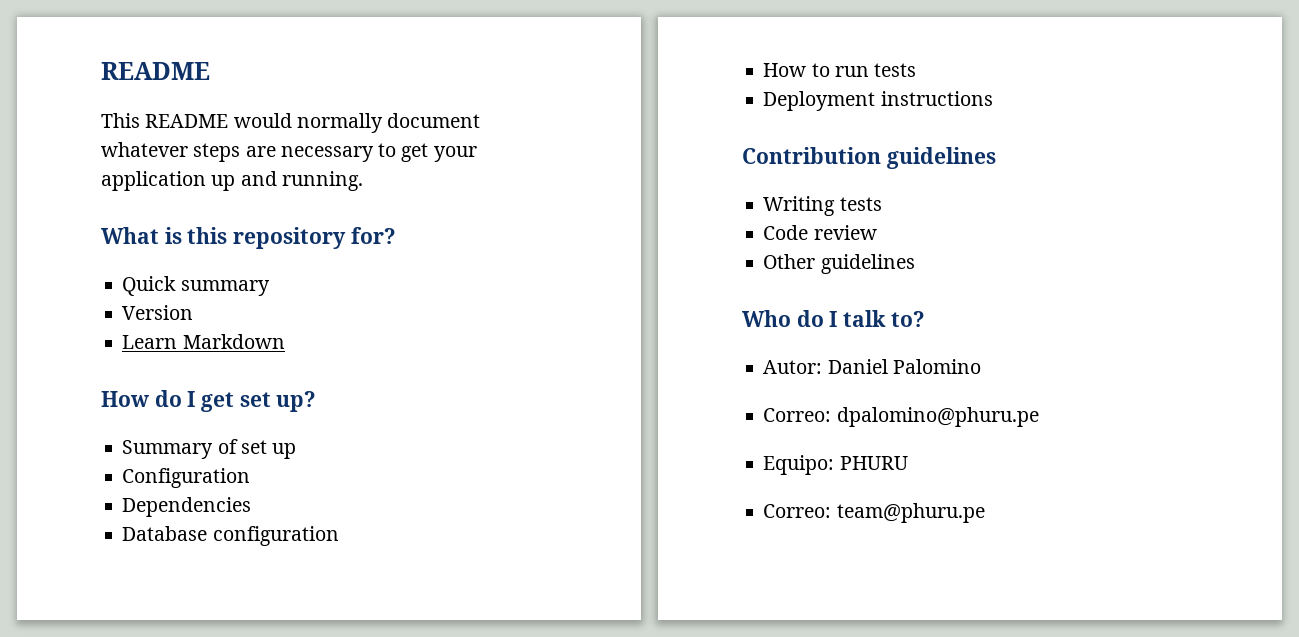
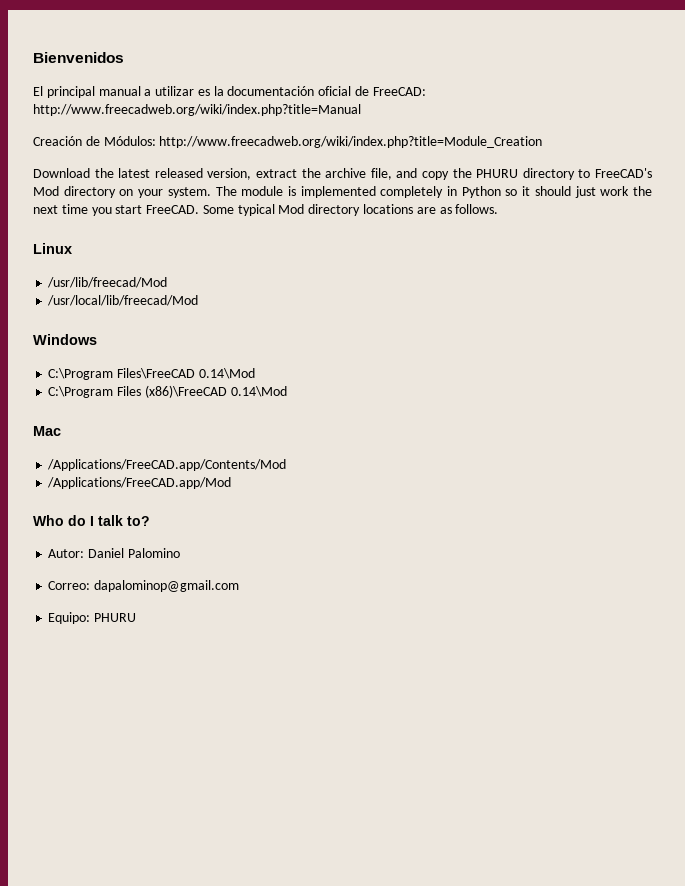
[101,62,210,80] [101,113,481,133] [101,142,477,162] [101,171,363,191] [101,227,396,249] [122,276,270,296] [122,305,194,320] [122,334,285,349] [101,390,317,412] [122,439,297,459] [122,468,251,488] [122,497,252,517] [122,526,339,546] [763,63,917,77] [763,91,993,111] [742,147,996,169] [763,196,882,216] [763,225,877,240] [763,254,915,274] README // This README would normally document whatever steps are necessary to get your application up and running. // What is this repository for? // Quick summary // Version // Learn Markdown // How do I get set up? // Summary of set up // Configuration // Dependencies // Database configuration // How to run tests // Deployment instructions // Contribution guidelines // Writing tests // Code review // Other guidelines -> [33,52,124,63] [33,86,426,98] [33,104,361,116] [33,136,543,148] [33,168,653,180] [33,186,652,198] [33,204,499,216] [33,243,72,254] [47,277,168,288] [47,295,199,306] [33,334,97,345] [48,368,255,380] [48,385,287,398] [33,426,61,436] [47,459,287,471] [47,477,232,489] Bienvenidos // El principal manual a utilizar es la documentación oficial de FreeCAD: http://www.freecadweb.org/wiki/index.php?title=Manual // Creación de Módulos: http://www.freecadweb.org/wiki/index.php?title=Module_Creation // Download the latest released version, extract the archive file, and copy the PHURU directory to FreeCAD's Mod directory on your system. The module is implemented completely in Python so it should just work the next time you start FreeCAD. Some typical Mod directory locations are as follows. // Linux // /usr/lib/freecad/Mod // /usr/local/lib/freecad/Mod // Windows // C:\Program Files\FreeCAD 0.14\Mod // C:\Program Files (x86)\FreeCAD 0.14\Mod // Mac // /Applications/FreeCAD.app/Contents/Mod // /Applications/FreeCAD.app/Mod
[836,407,1039,427] dpalomino@phuru.pe -> [94,580,240,592] dapalominop@gmail.com
[763,503,985,523] // Correo: team@phuru.pe -> (137, 617) none

